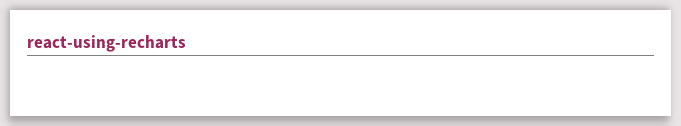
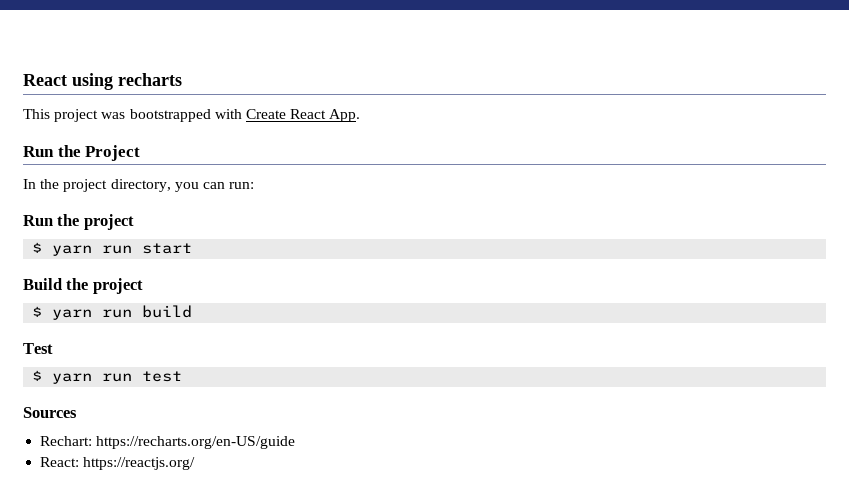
[27,35,186,52] react-using-recharts -> [23,73,182,90] [23,109,361,122] [23,145,141,161] [23,179,255,192] [23,214,134,230] [32,242,193,256] [23,278,143,294] [32,305,193,320] [23,343,53,354] [32,370,183,384] [23,407,77,418] [40,436,296,449] [40,457,196,470] React using recharts // This project was bootstrapped with Create React App. // Run the Project // In the project directory, you can run: // Run the project // $ yarn run start // Build the project // $ yarn run build // Test // $ yarn run test // Sources // Rechart: https://recharts.org/en-US/guide // React: https://reactjs.org/

